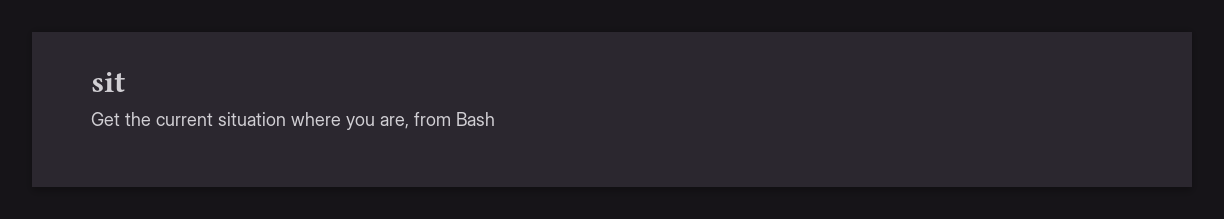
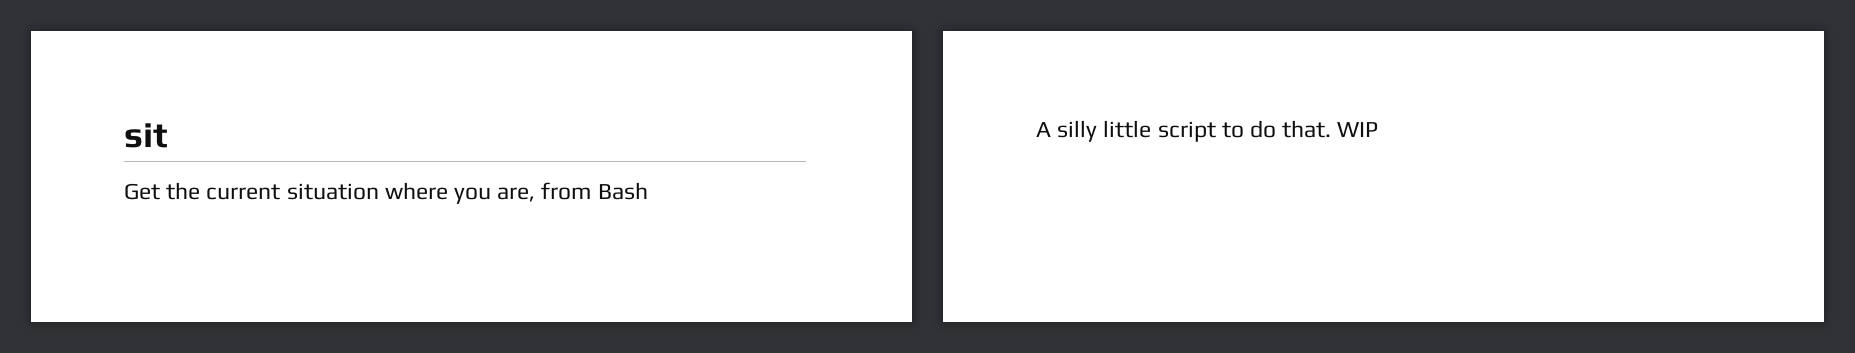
(495, 119) none -> [1036,120,1379,142] // A silly little script to do that. WIP

